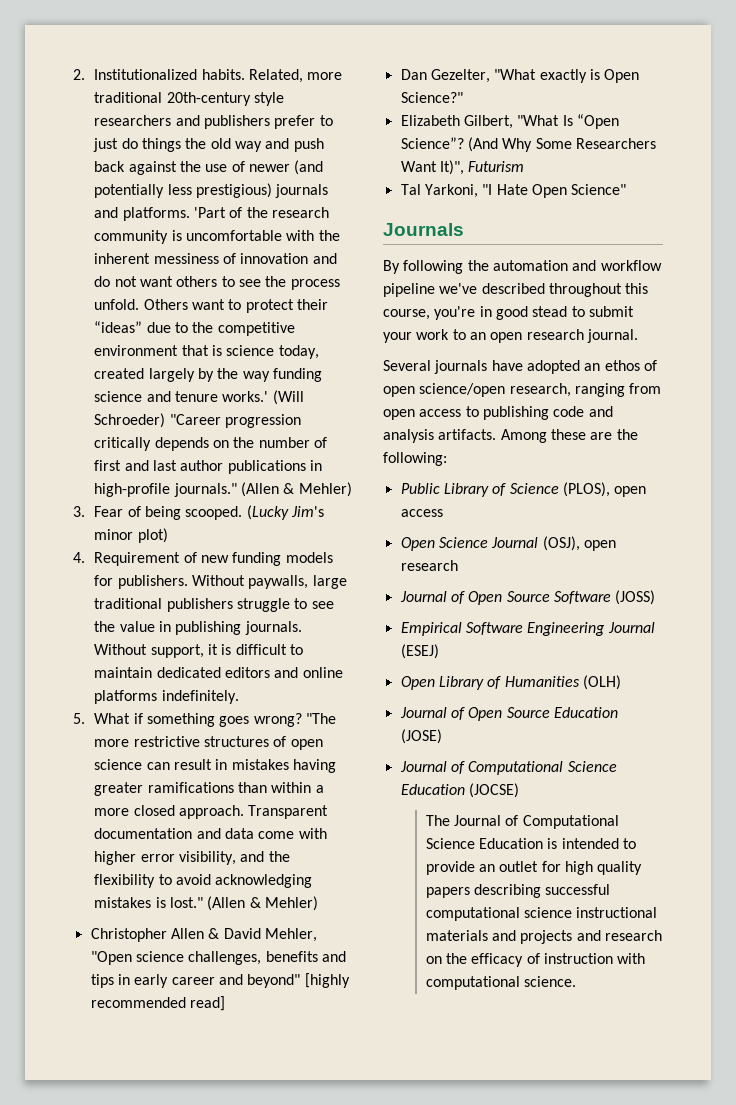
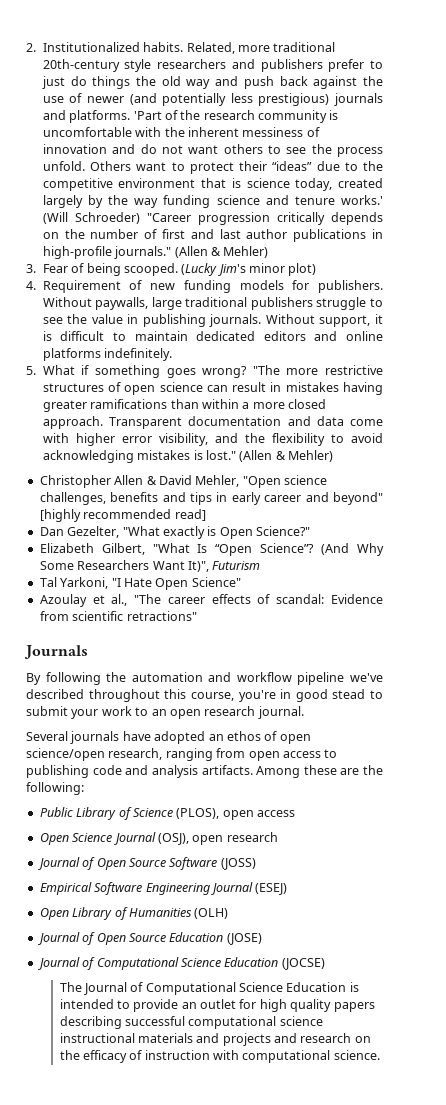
(627, 189) none -> [39,594,383,607] [39,611,197,621] // Azoulay et al., "The career effects of scandal: Evidence from scientific retractions"

